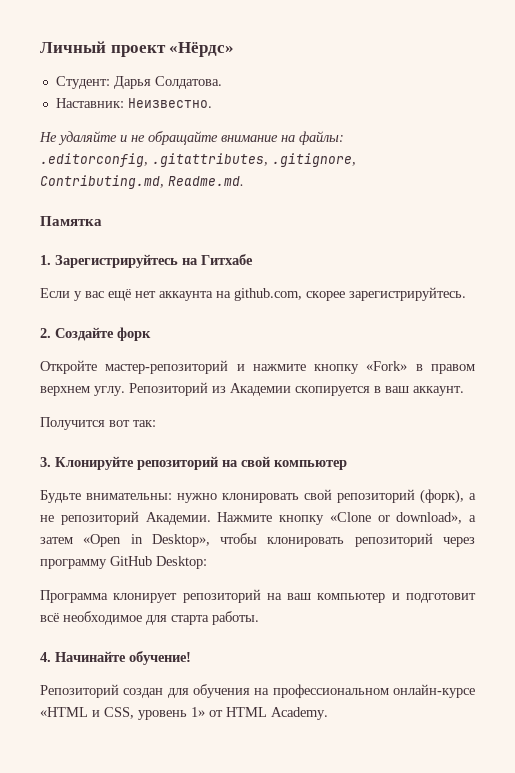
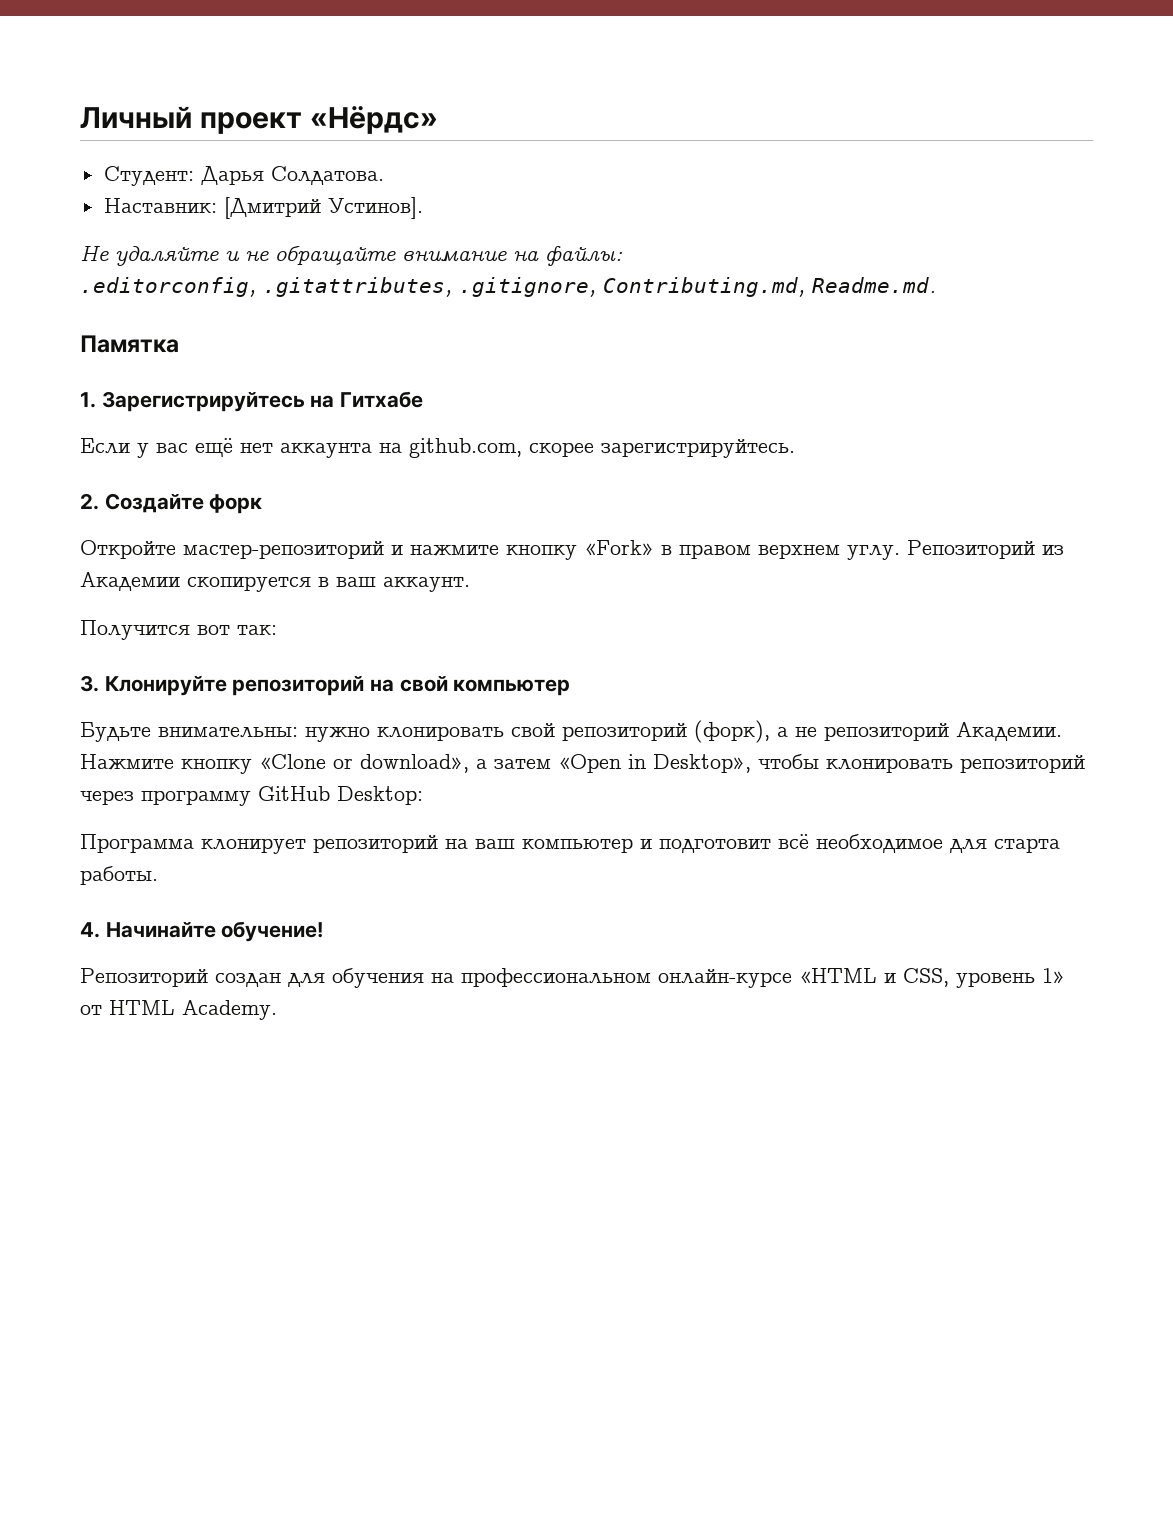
[127,98,212,108] Неизвестно. -> [223,197,423,219] [Дмитрий Устинов].

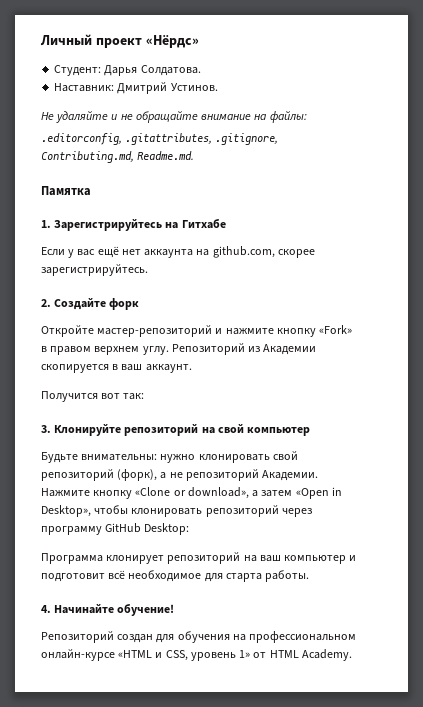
[223,197,423,219] [Дмитрий Устинов]. -> [117,82,218,94] Дмитрий Устинов.

